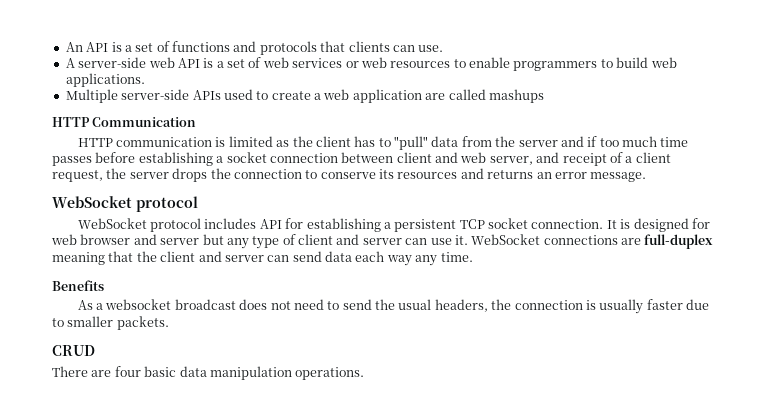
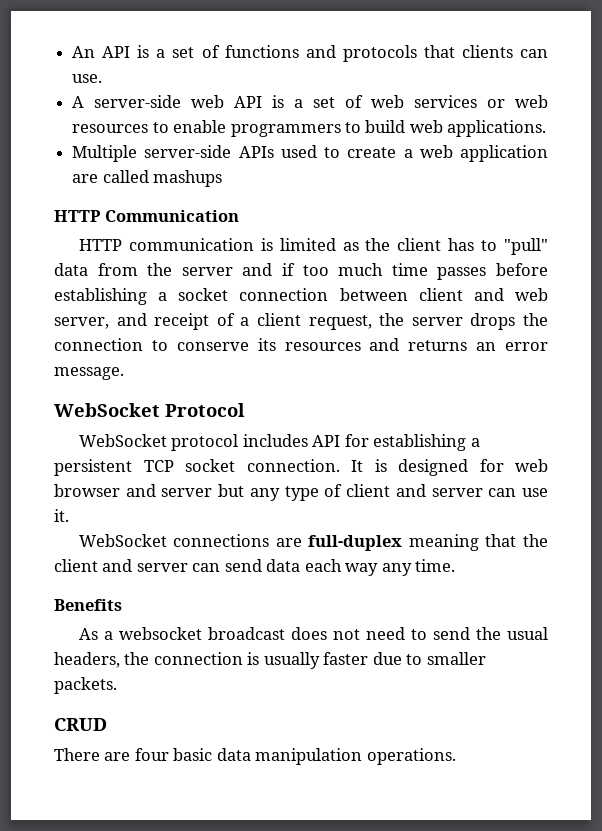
[136,196,198,212] protocol -> [165,403,245,417] Protocol
(468, 240) none -> (69, 515) //

